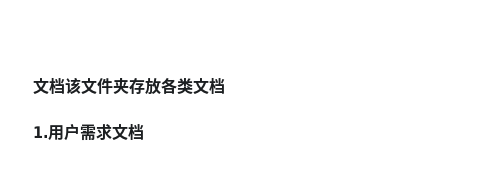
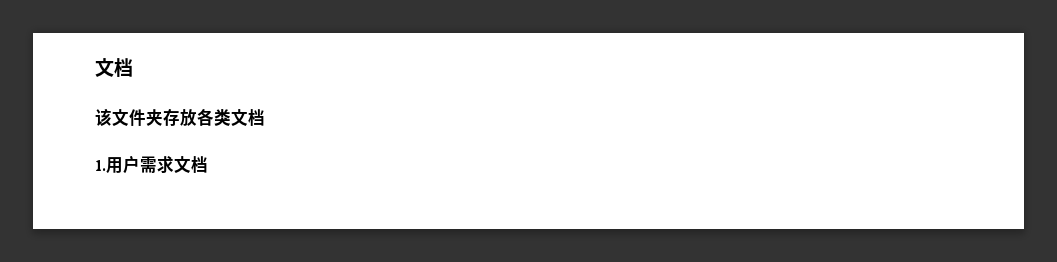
[33,77,65,95] 文档 -> [95,58,133,77] 文档 //

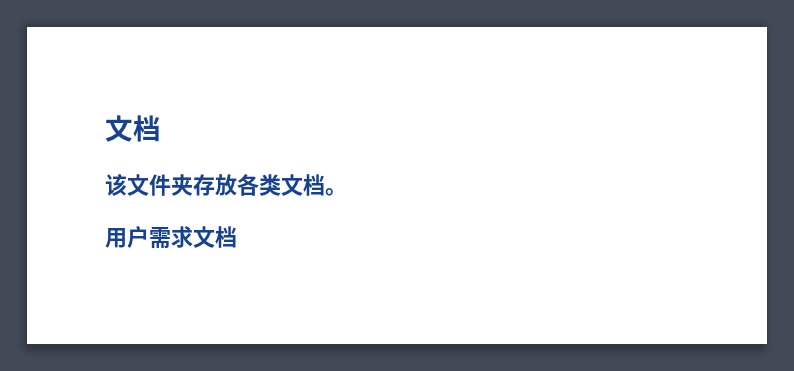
[95,160,106,171] // 1. -> [325,188,347,196] 。 //

